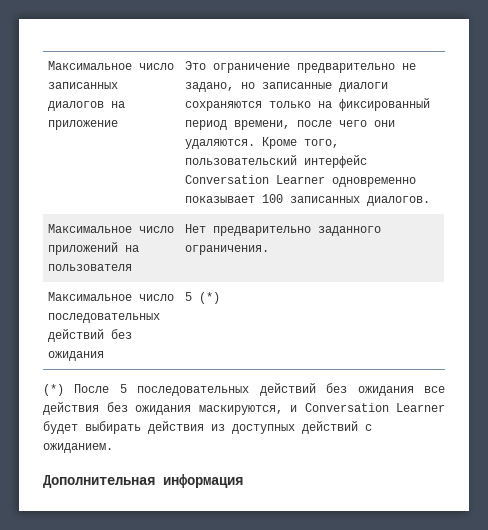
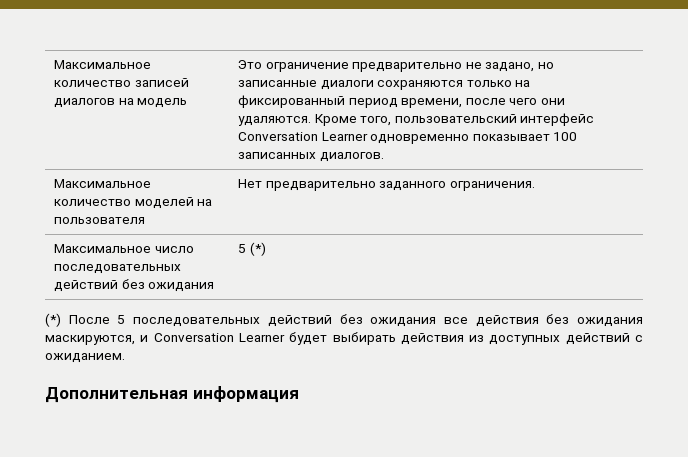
[47,61,174,70] [47,82,118,89] Максимальное число записанных -> [53,60,151,69] [53,78,189,87] Максимальное количество записей
[47,120,118,130] приложение -> [137,98,188,108] модель
[138,226,174,233] [47,242,118,255] число приложений -> [53,197,194,209] количество моделей

